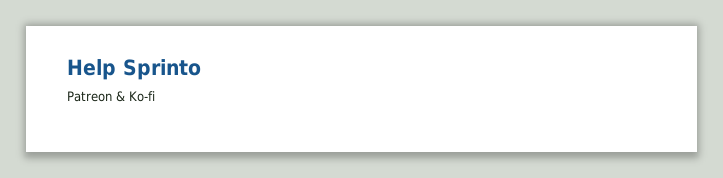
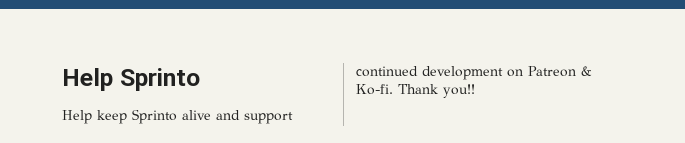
[67,91,155,102] Patreon & Ko-fi -> [62,109,293,124] [356,66,592,80] [356,84,475,98] Help keep Sprinto alive and support continued development on Patreon & Ko-fi. Thank you!!

